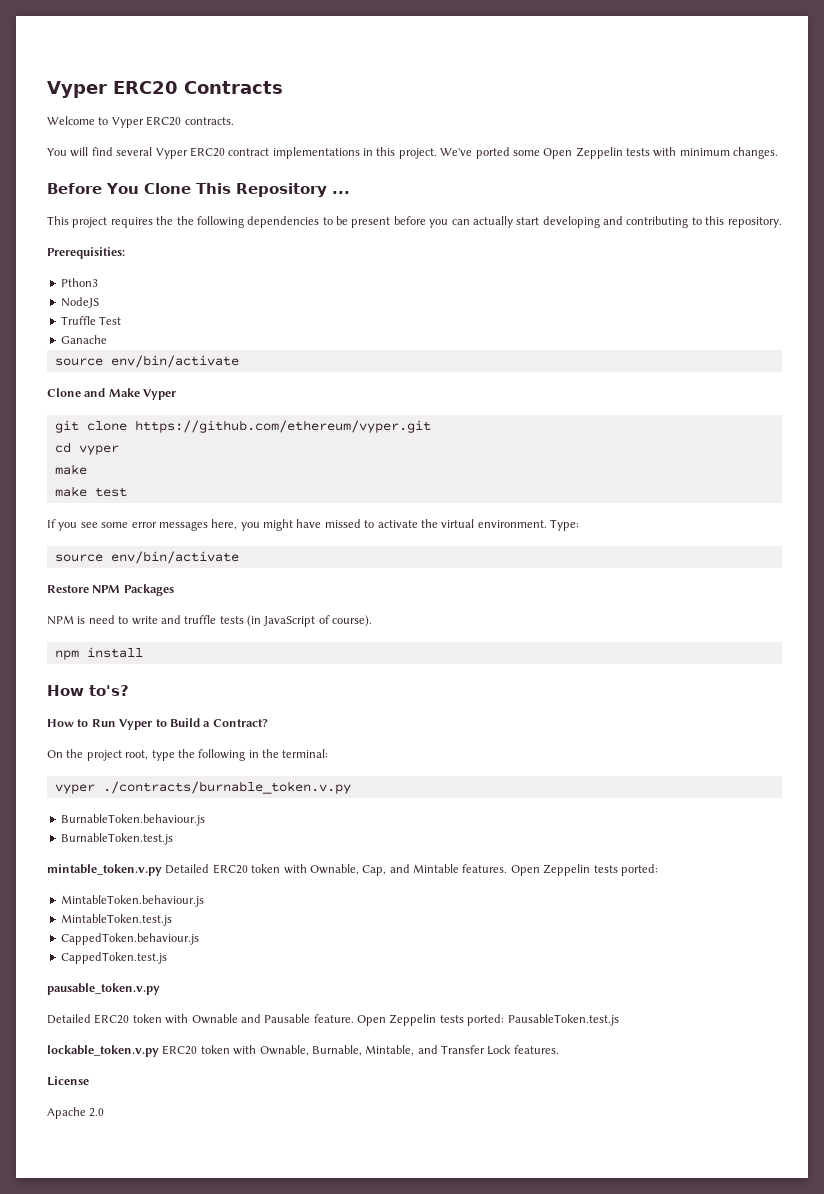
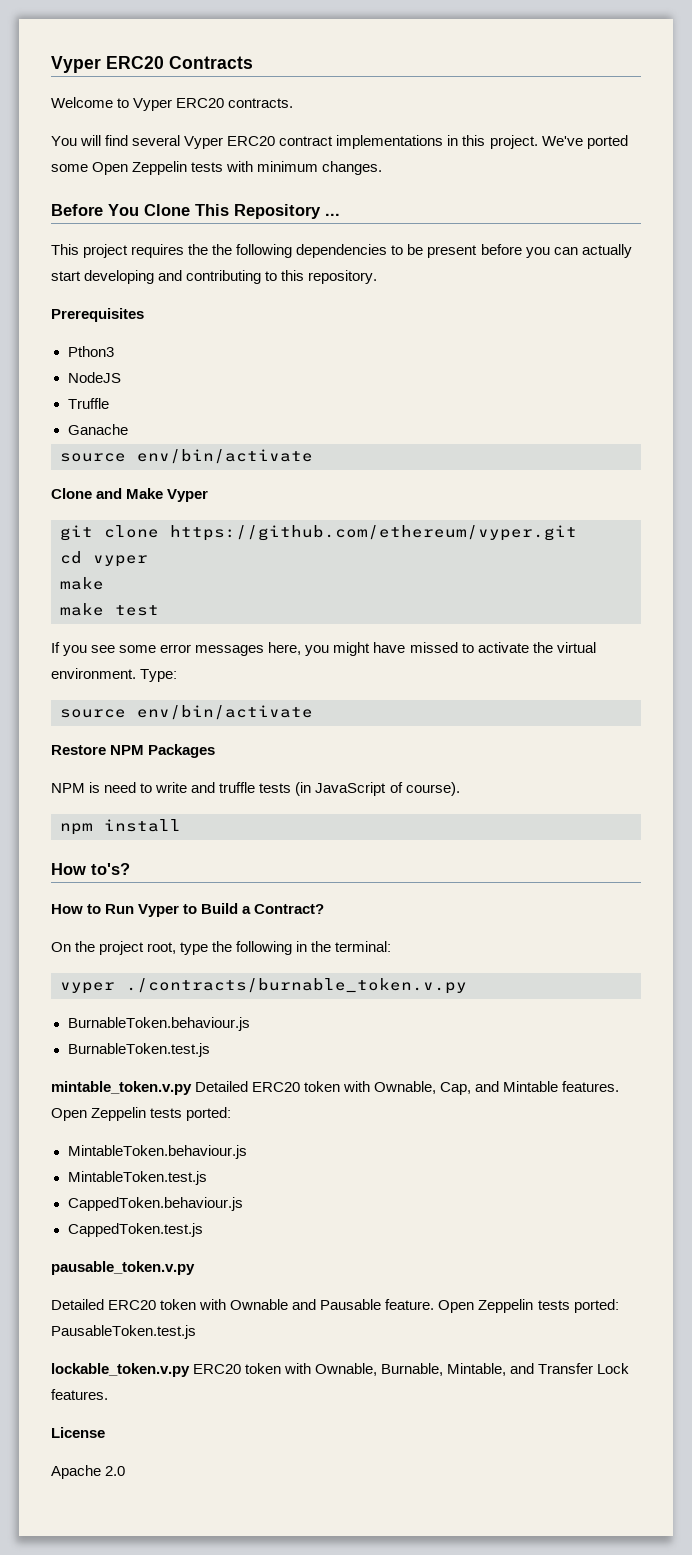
[47,247,125,259] Prerequisities: -> [51,308,144,322] Prerequisites
[99,316,122,325] Test -> (109, 403) none

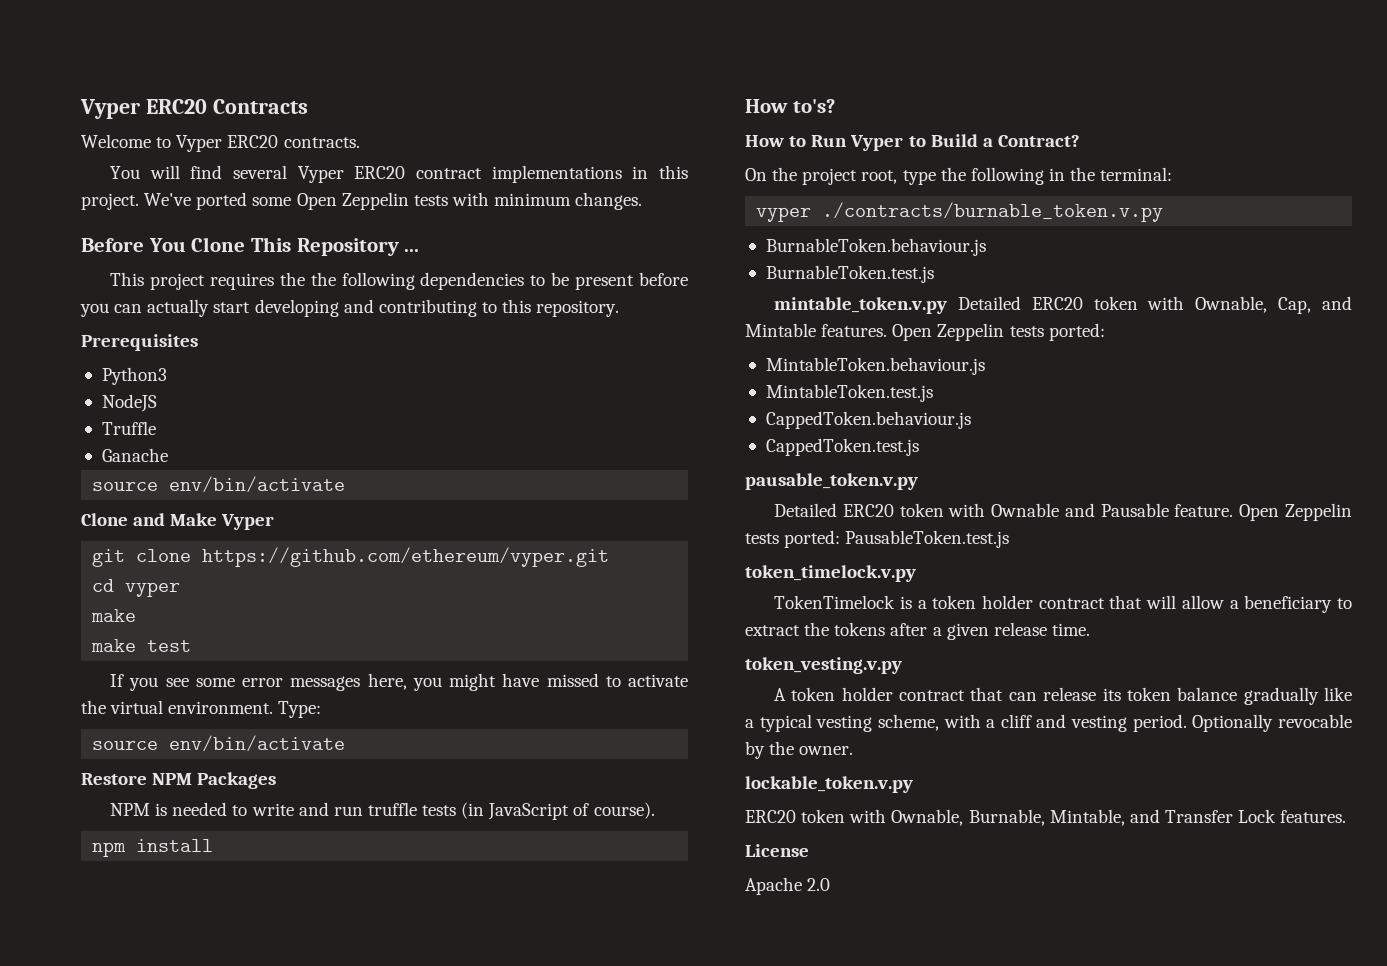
[67,346,114,357] Pthon3 -> [101,367,167,385] Python3
[104,782,137,793] need -> [172,802,228,816] needed
(216, 787) none -> [333,806,363,816] run
(196, 1332) none -> [745,565,916,582] [774,595,1352,613] [745,622,1090,640] [745,657,902,674] [774,687,1352,705] [745,714,1352,732] [745,741,854,759] // token_timelock.v.py // TokenTimelock is a token holder contract that will allow a beneficiary to extract the tokens after a given release time. // token_vesting.v.py // A token holder contract that can release its token balance gradually like a typical vesting scheme, with a cliff and vesting period. Optionally revocable by the owner.
(190, 1370) none -> (913, 784) //

